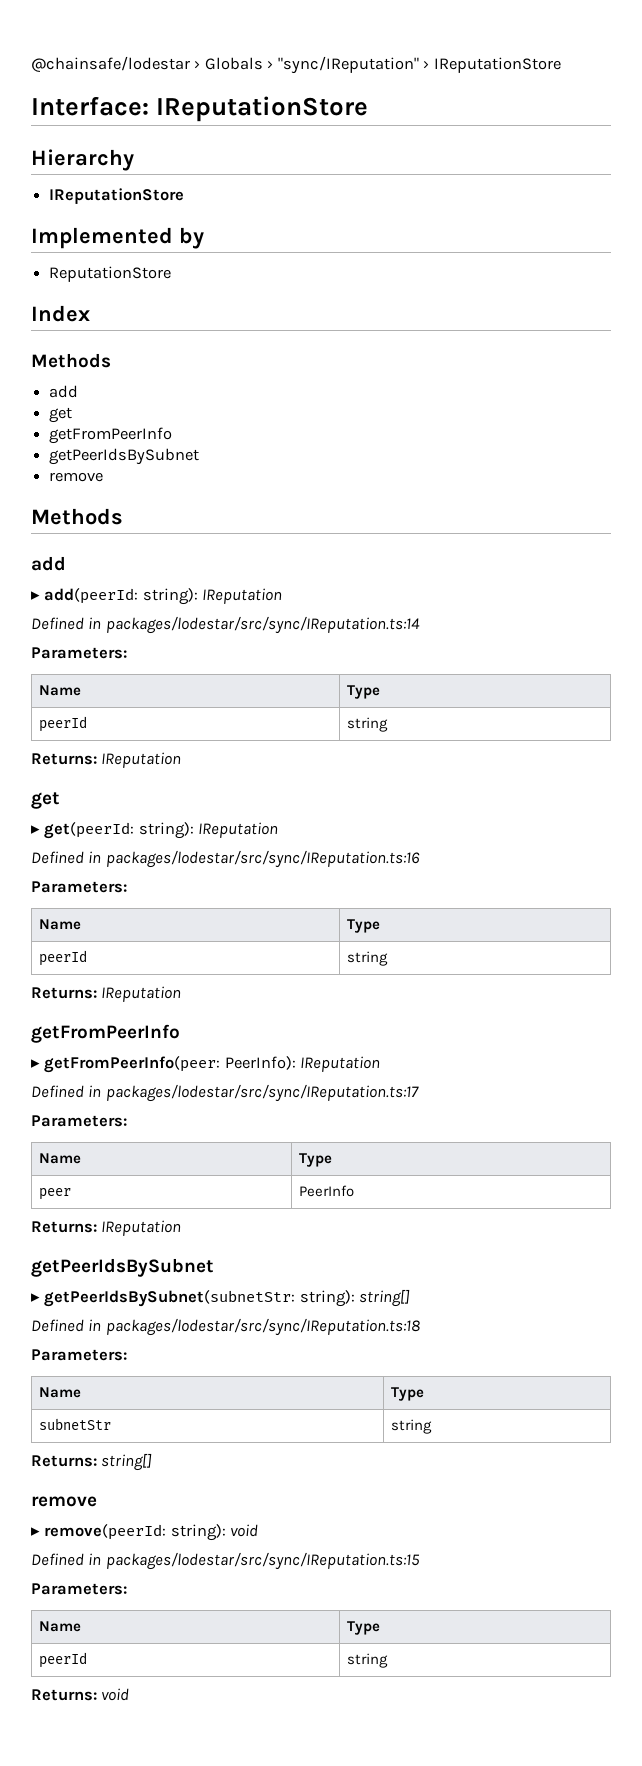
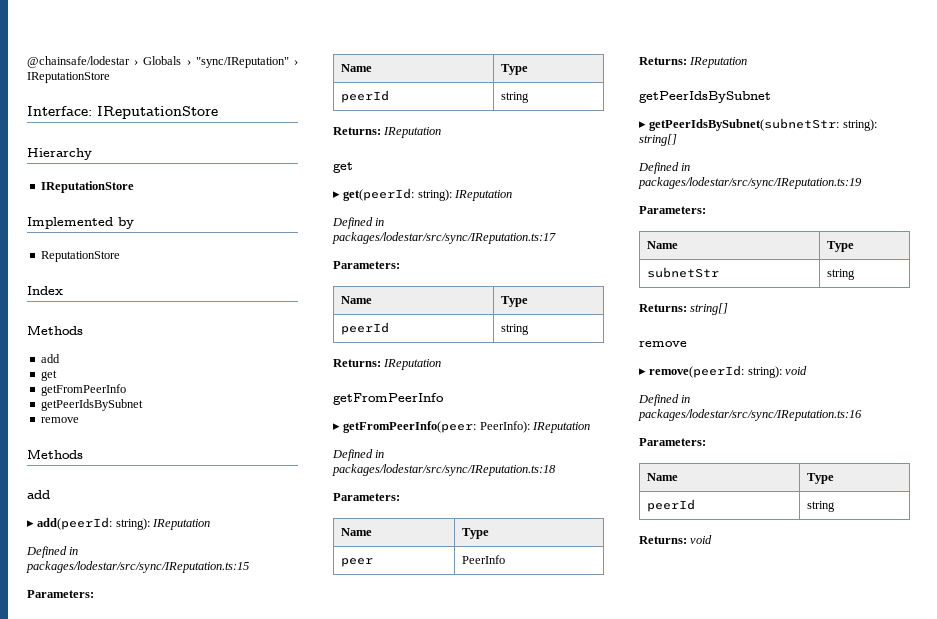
[105,616,420,634] packages/lodestar/src/sync/IReputation.ts:14 -> [26,561,249,573] packages/lodestar/src/sync/IReputation.ts:15
[105,850,420,868] packages/lodestar/src/sync/IReputation.ts:16 -> [332,232,556,244] packages/lodestar/src/sync/IReputation.ts:17
[105,1084,419,1102] packages/lodestar/src/sync/IReputation.ts:17 -> [332,464,556,476] packages/lodestar/src/sync/IReputation.ts:18
[105,1318,420,1336] packages/lodestar/src/sync/IReputation.ts:18 -> [638,177,862,189] packages/lodestar/src/sync/IReputation.ts:19
[105,1552,420,1570] packages/lodestar/src/sync/IReputation.ts:15 -> [638,409,862,421] packages/lodestar/src/sync/IReputation.ts:16

